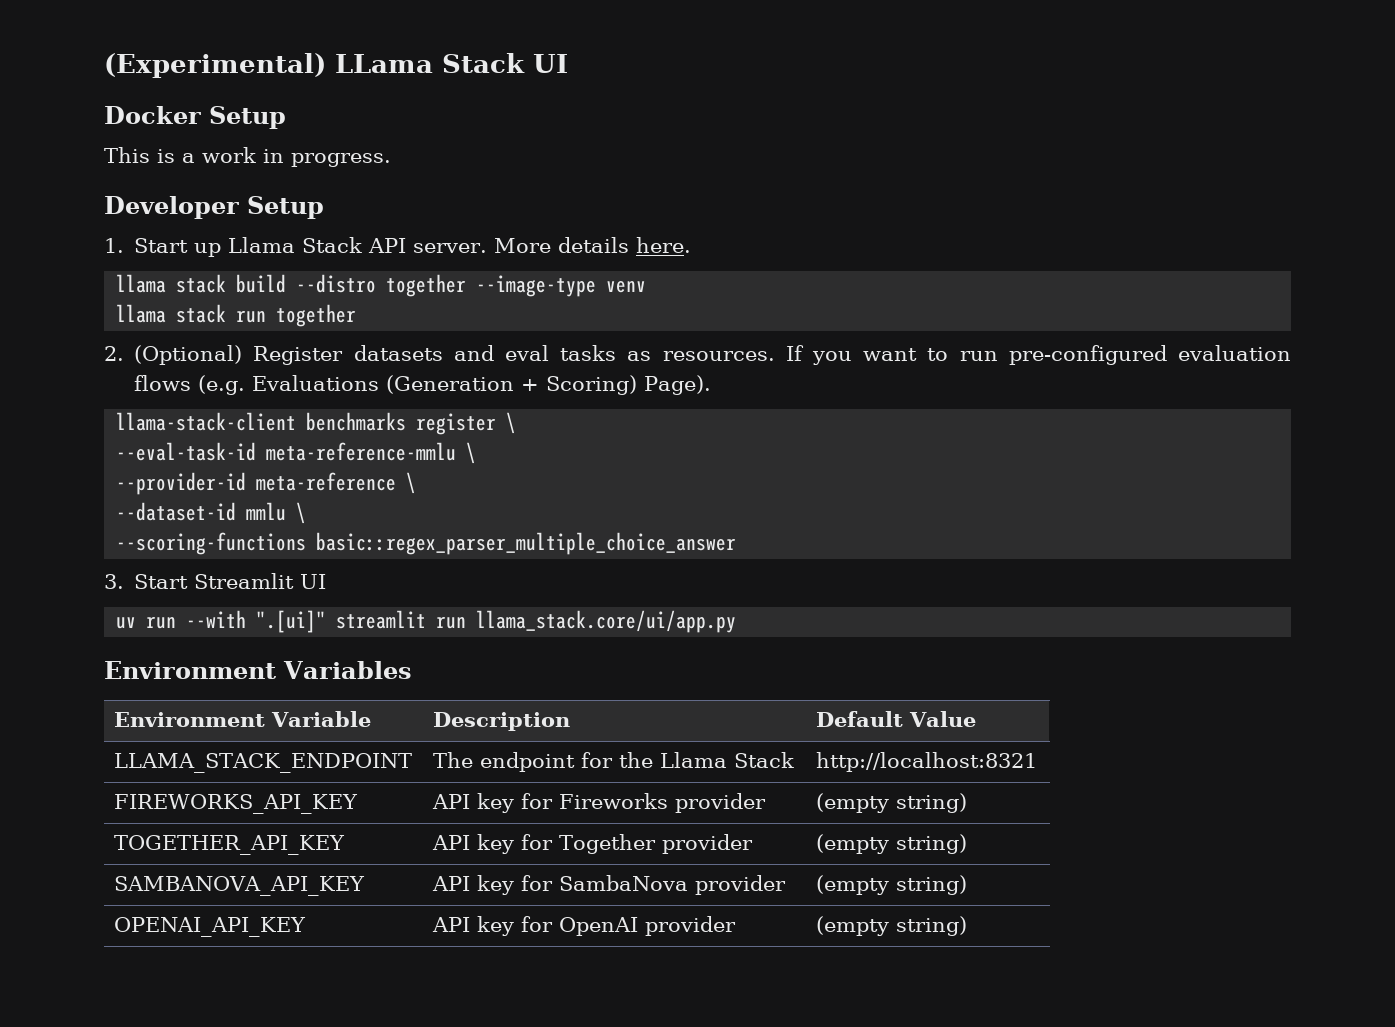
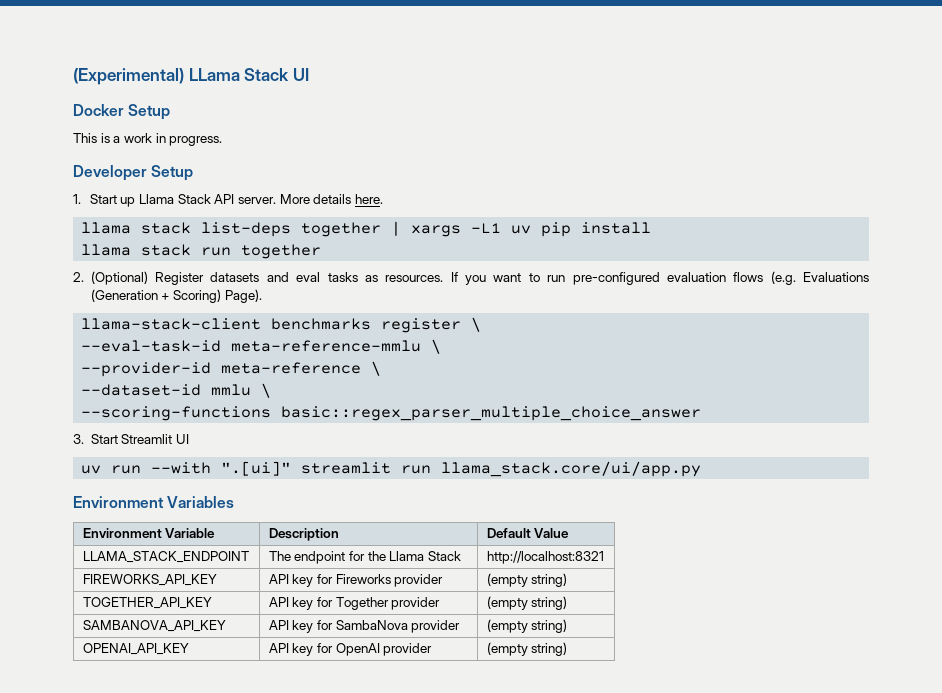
[236,274,647,297] build --distro together --image-type venv -> [201,221,652,237] list-deps together | xargs -L1 uv pip install

